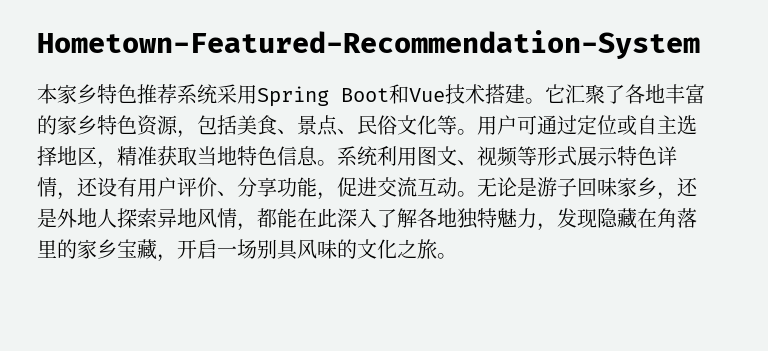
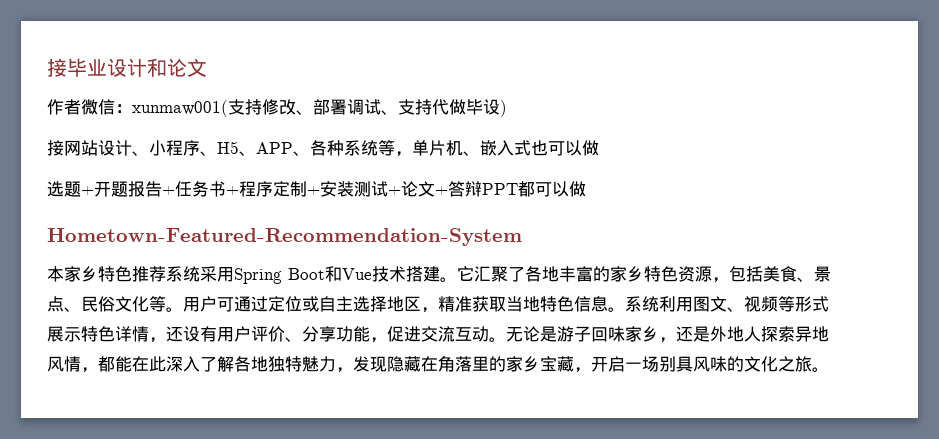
(37, 44) none -> [47,58,207,77] [47,99,507,117] [47,140,599,157] [47,181,586,197] 接毕业设计和论文 // 作者微信：xunmaw001(支持修改、部署调试、支持代做毕设) // 接网站设计、小程序、H5、APP、各种系统等，单片机、嵌入式也可以做 // 选题+开题报告+任务书+程序定制+安装测试+论文+答辩PPT都可以做 //

